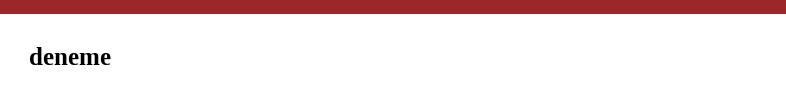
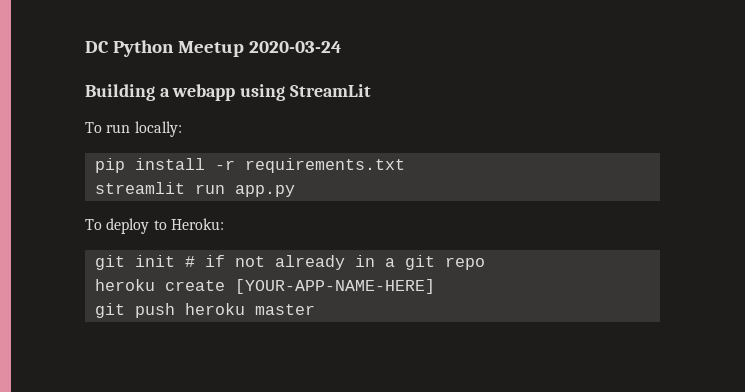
[29,47,111,65] deneme -> [85,40,342,57] [85,84,371,101] [85,121,182,137] [94,158,405,173] [94,182,295,197] [85,218,224,234] [94,255,485,270] [94,279,435,294] [94,303,315,318] DC Python Meetup 2020-03-24 // Building a webapp using StreamLit // To run locally: // pip install -r requirements.txt // streamlit run app.py // To deploy to Heroku: // git init # if not already in a git repo // heroku create [YOUR-APP-NAME-HERE] // git push heroku master

